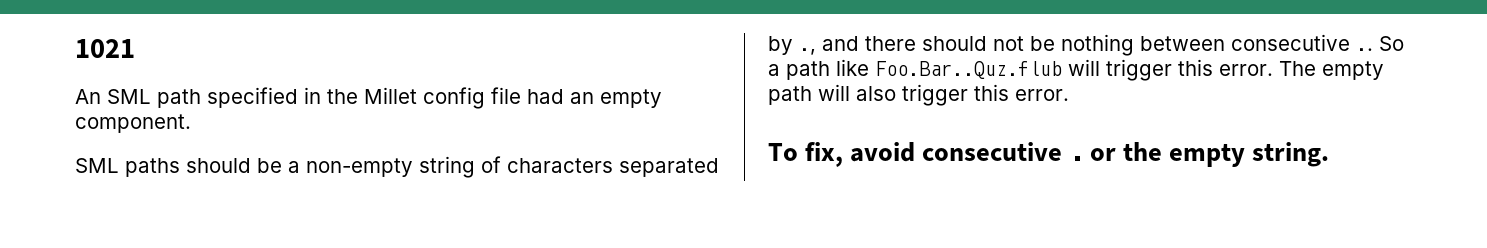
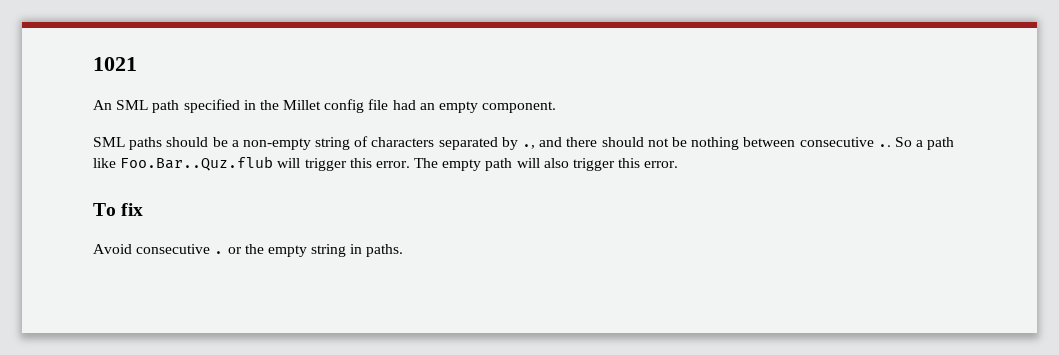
[805,142,916,167] fix, avoid -> [121,203,144,216] [93,244,132,254] fix // Avoid
[1252,142,1330,167] string. -> [311,244,404,257] string in paths.

